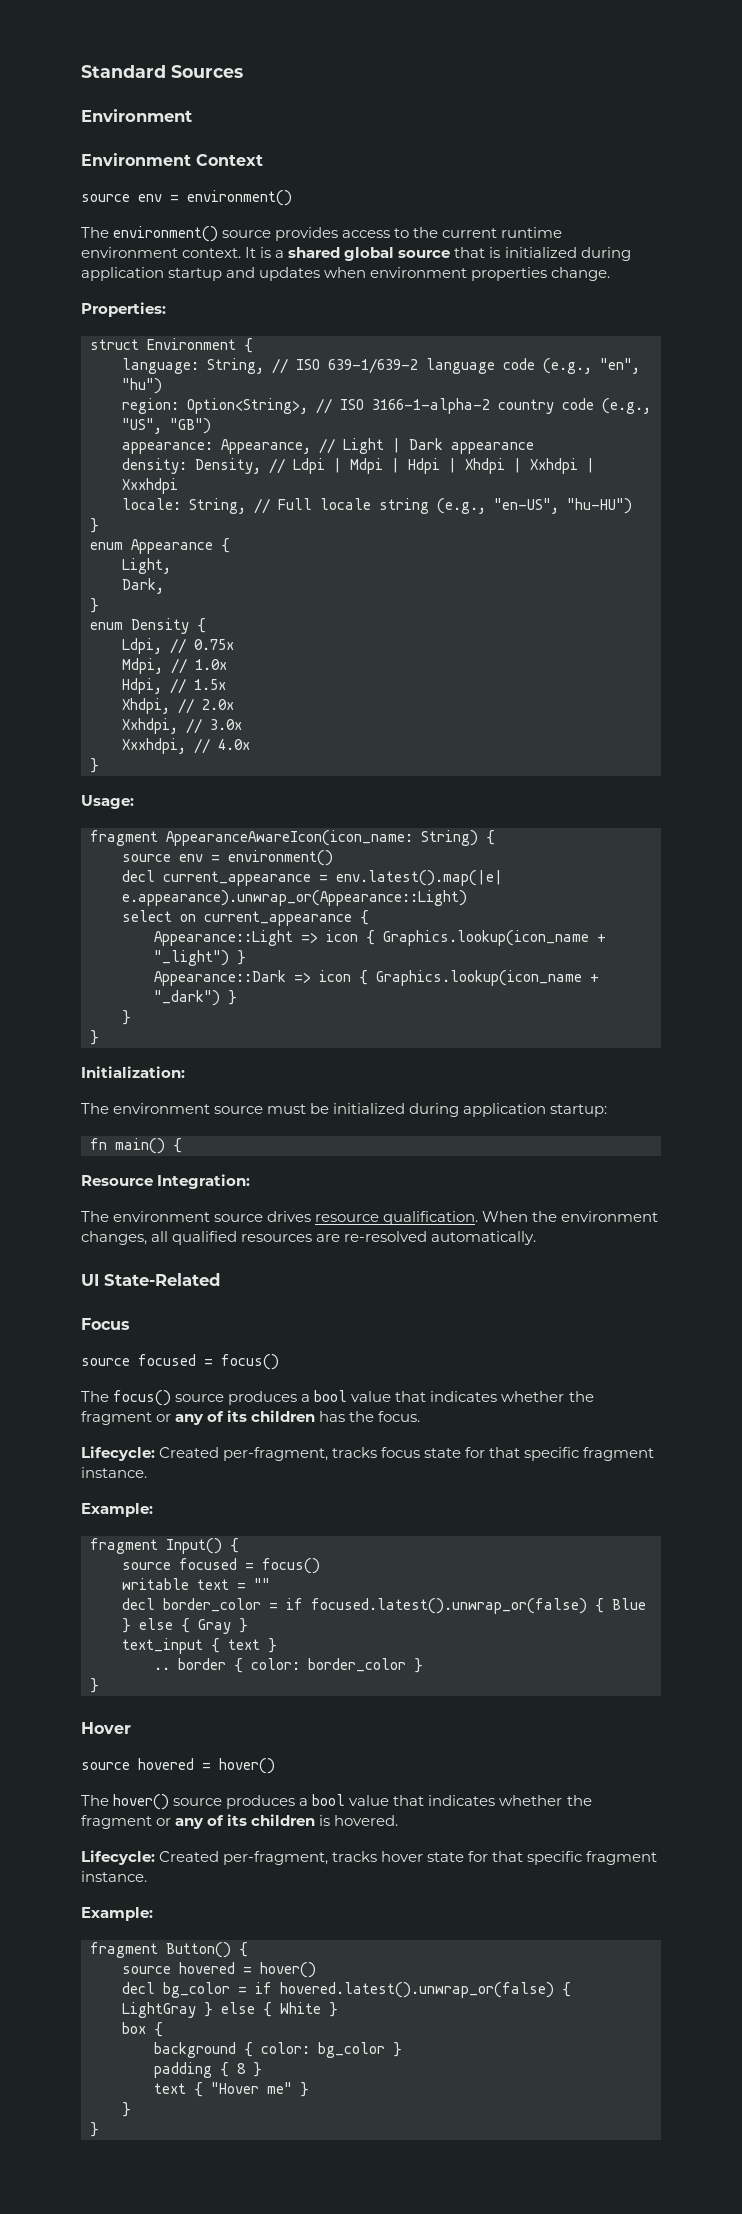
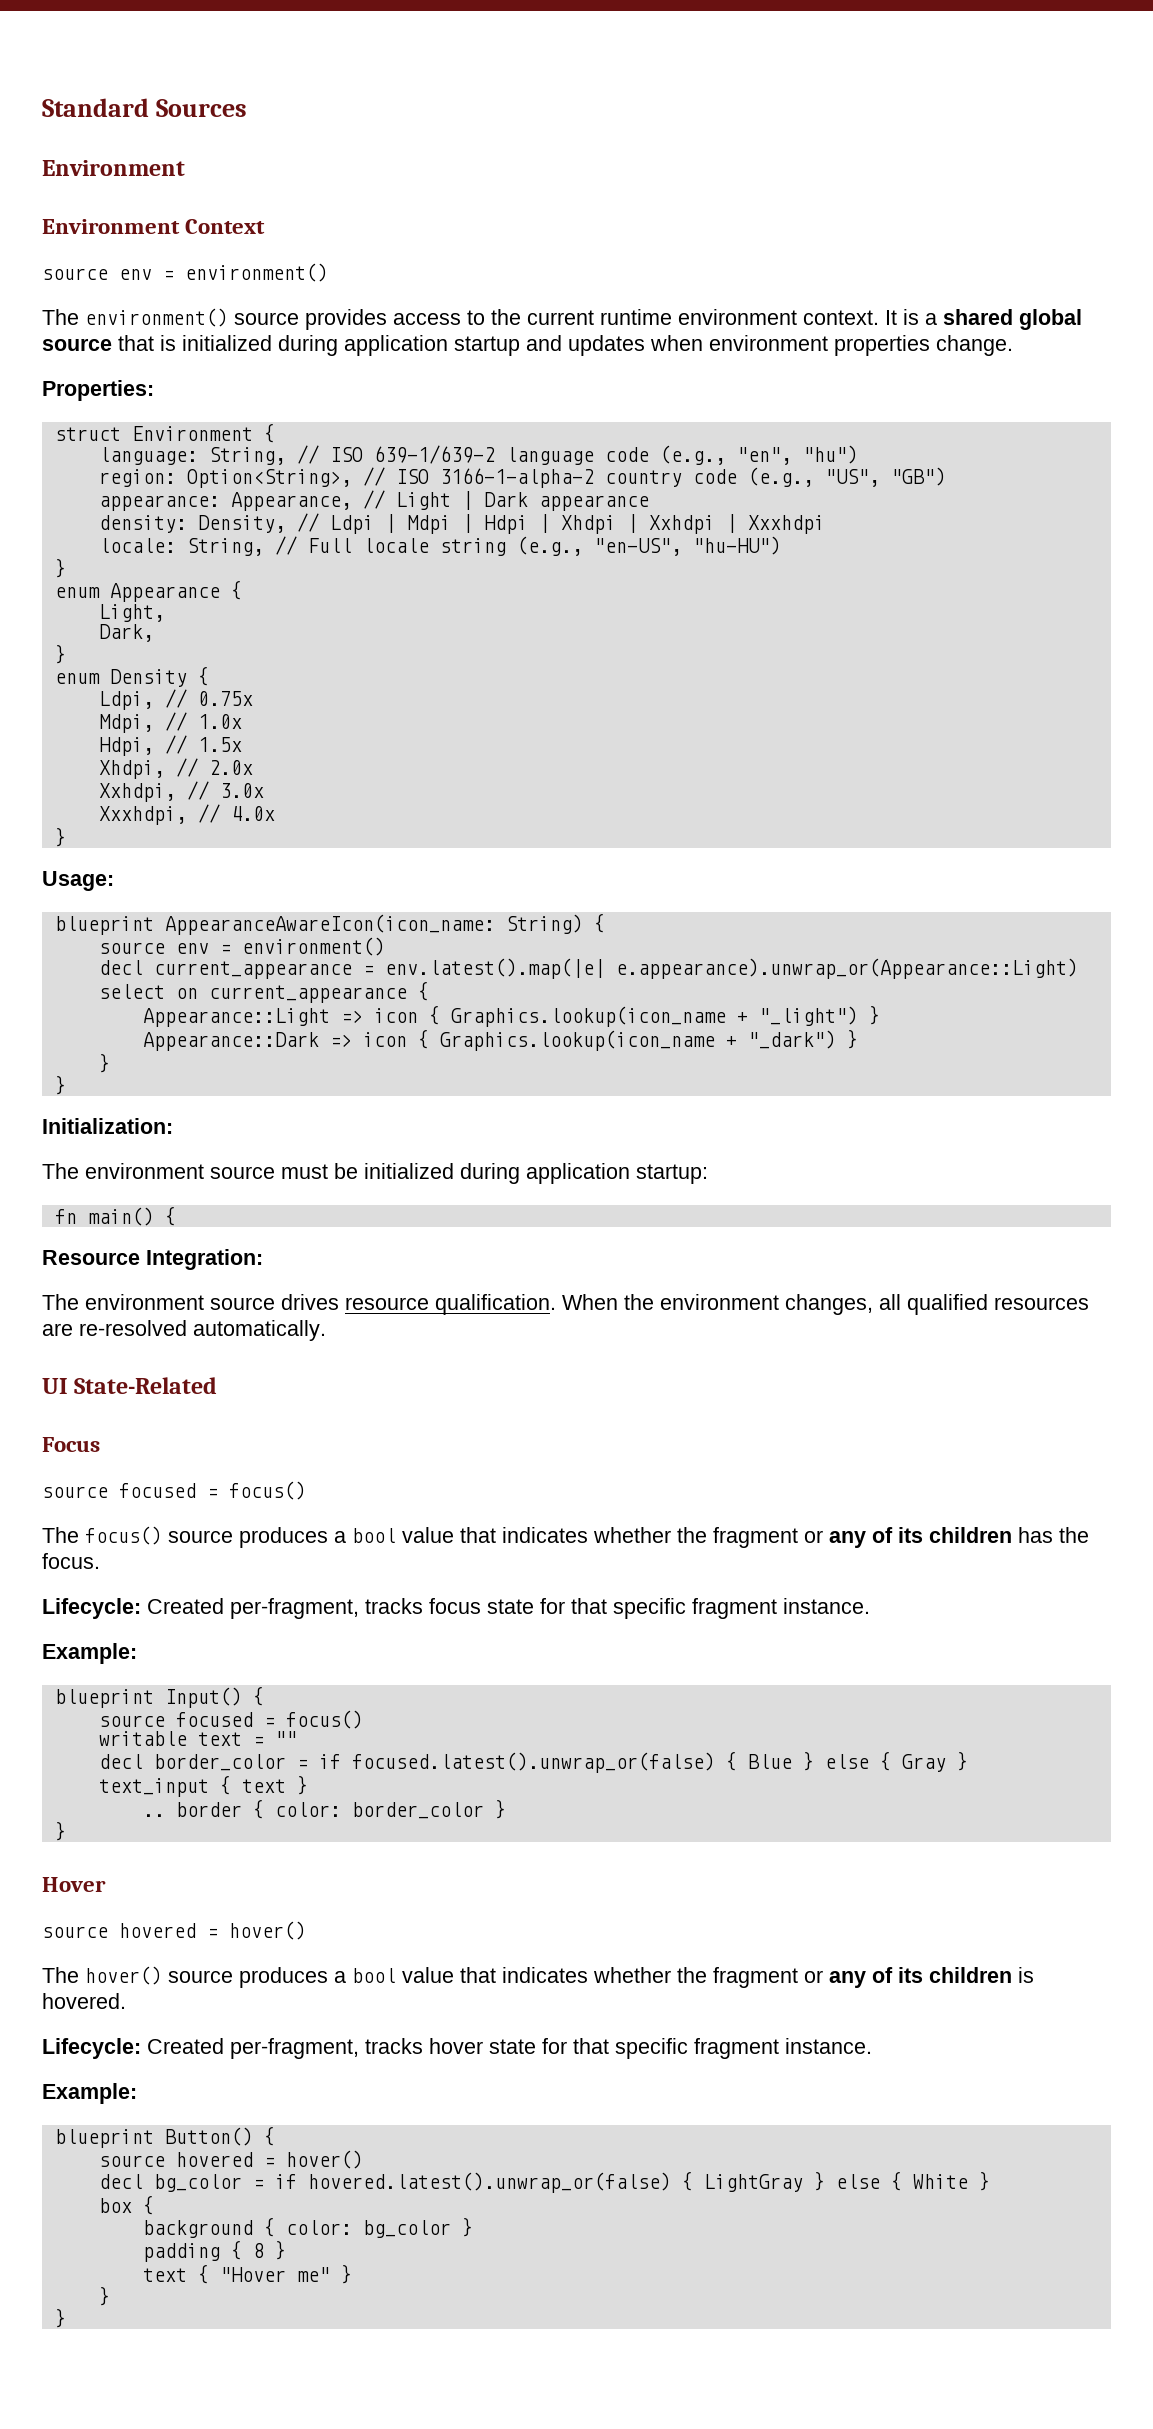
[90,830,158,846] fragment -> [54,916,154,935] blueprint
[90,1538,158,1554] fragment -> [54,1689,154,1708] blueprint
[90,1942,158,1958] fragment -> [54,2129,154,2148] blueprint

